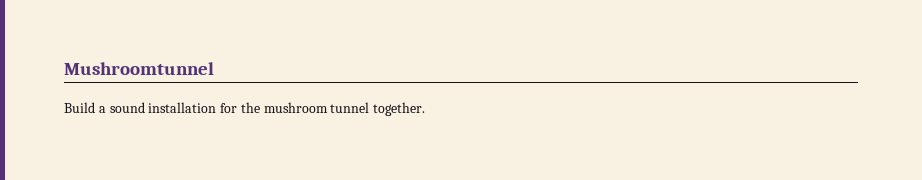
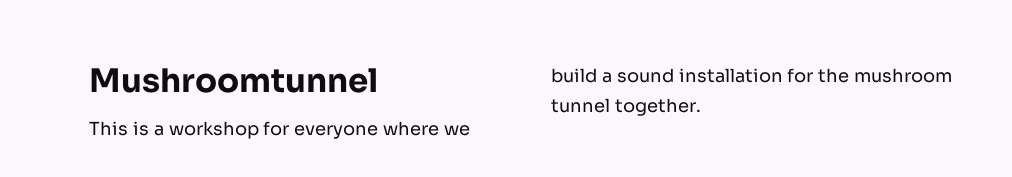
[64,102,95,113] Build -> [89,121,471,139] [551,68,597,83] This is a workshop for everyone where we build

